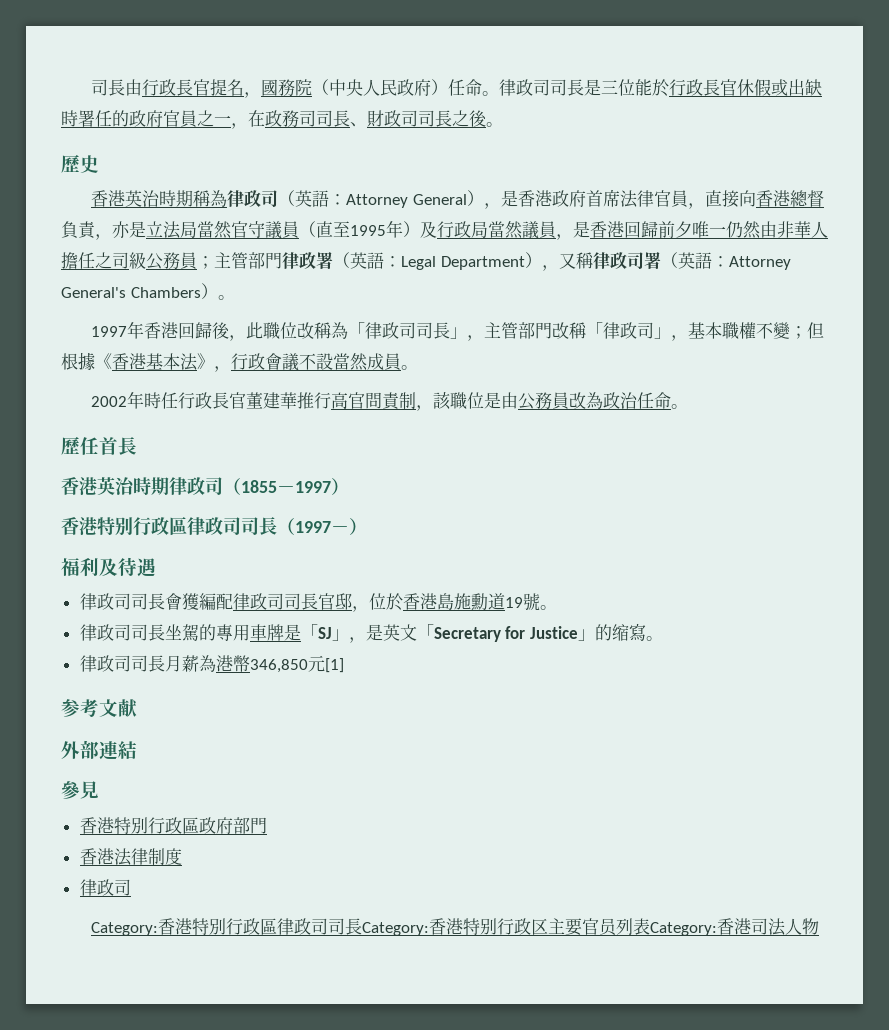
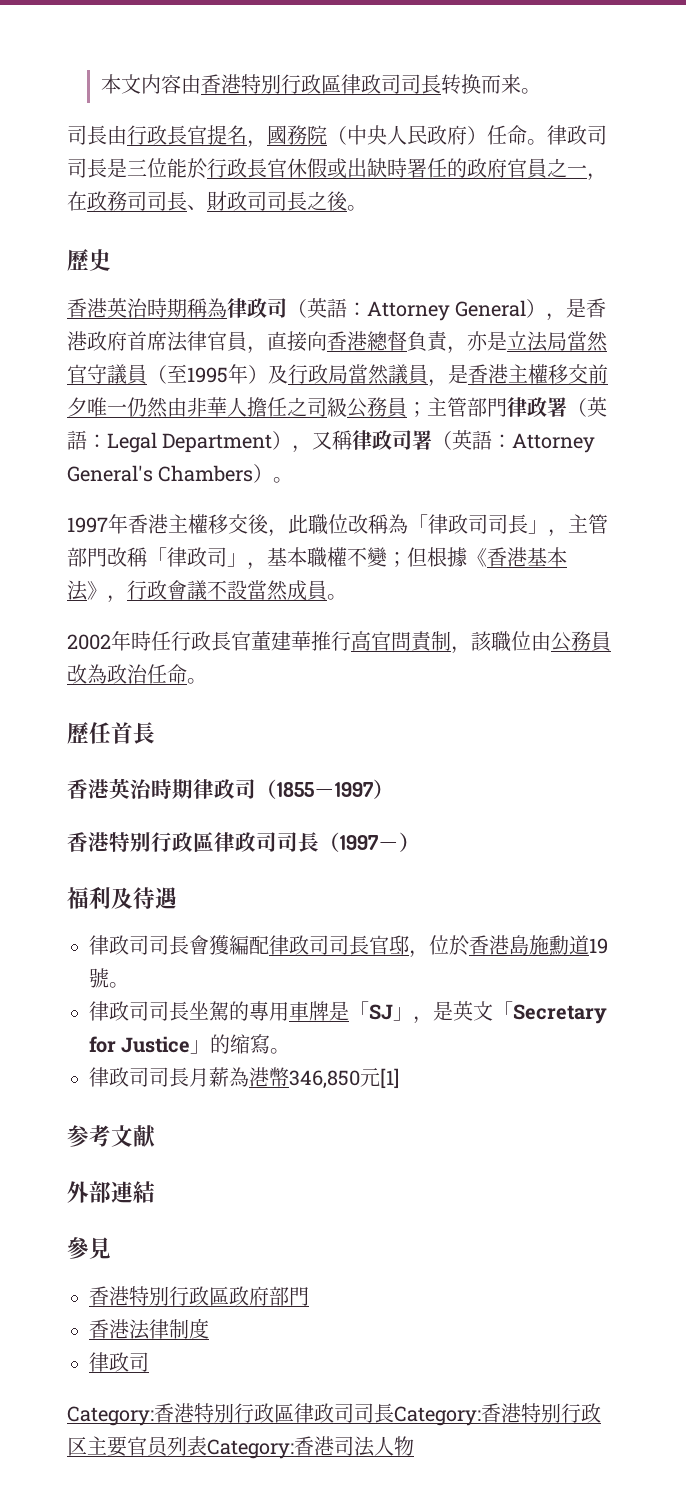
(91, 87) none -> [101,74,542,95] 本文内容由香港特別行政區律政司司長转换而来。 //
[316,221,333,238] 直 -> (167, 374) none
[624,221,658,238] 回歸 -> [508,364,588,384] 主權移交
[178,322,213,339] 回歸 -> [168,514,248,534] 主權移交
[484,392,502,409] 是 -> (531, 641) none

